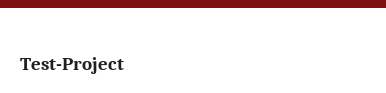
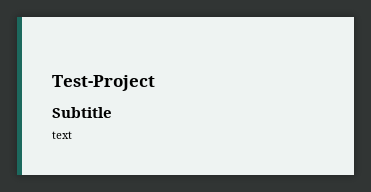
(124, 65) none -> [52,107,112,118] [52,131,72,139] // Subtitle // text

